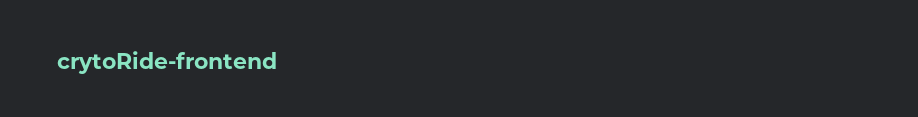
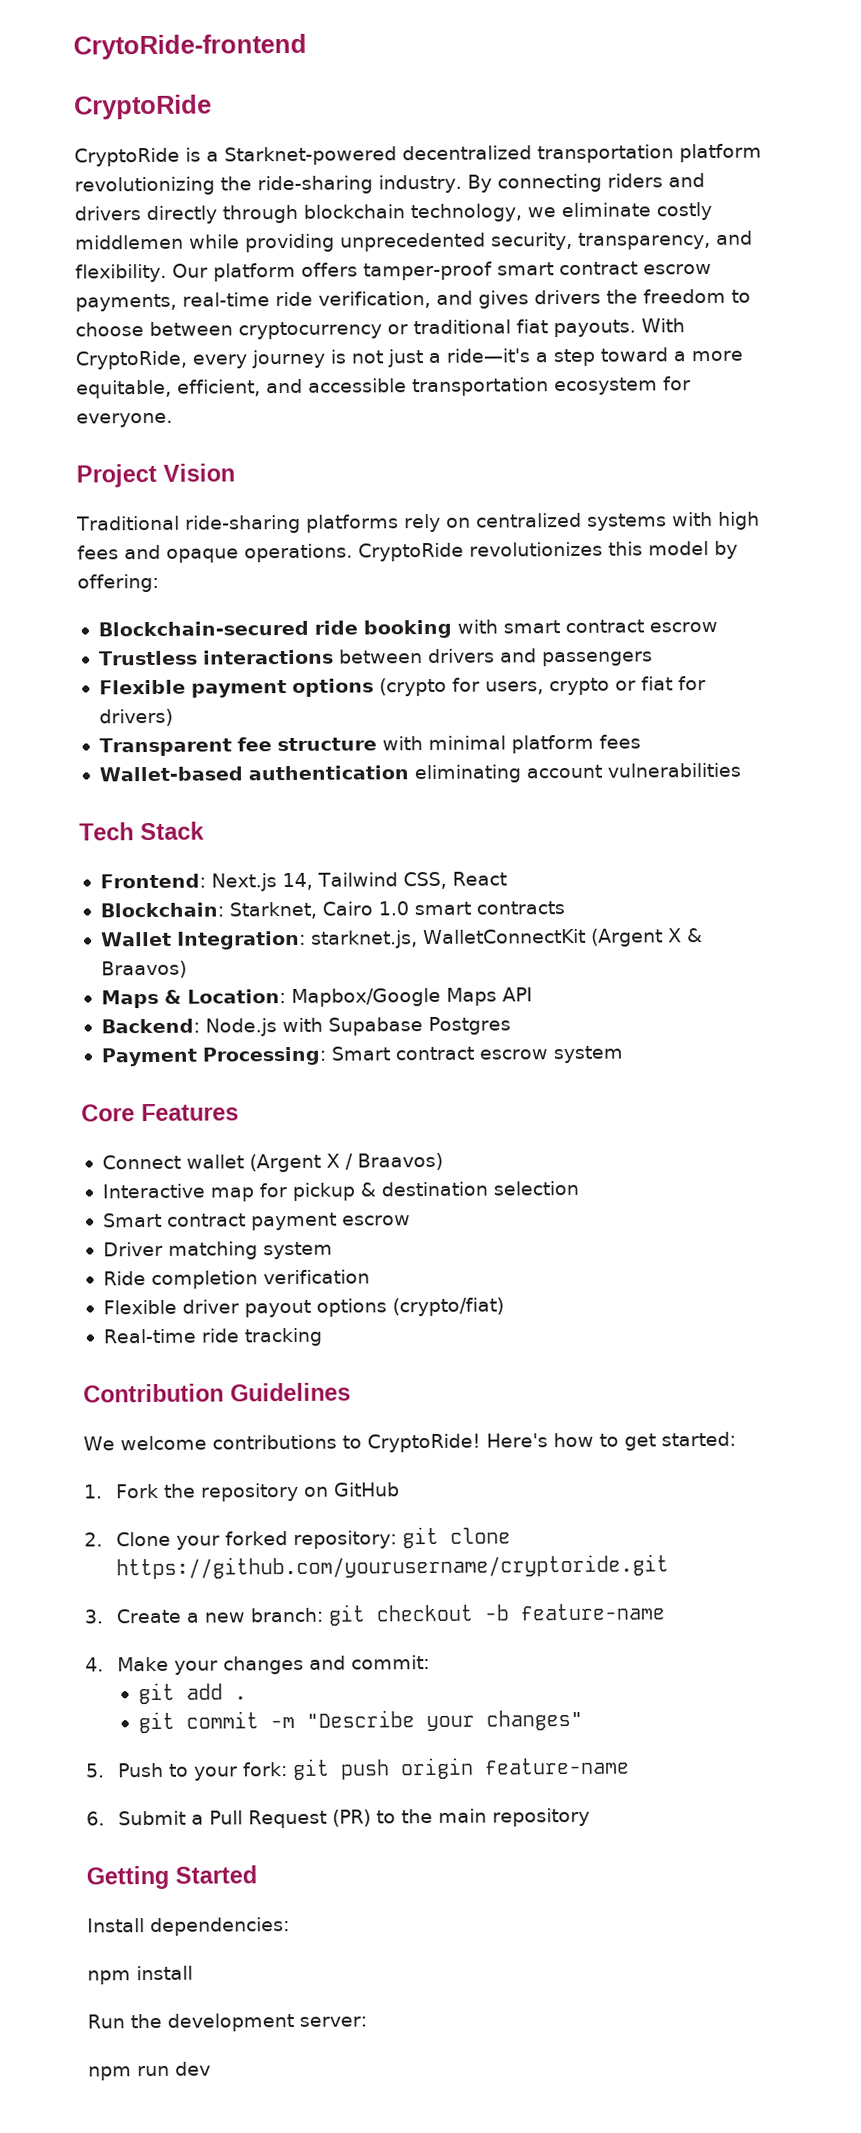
[57,51,277,74] crytoRide-frontend -> [73,33,307,60] [74,94,212,120] [74,143,762,167] [74,173,705,196] [74,201,712,225] [75,230,753,253] [75,261,712,283] [75,288,751,312] [75,318,685,340] [75,347,743,370] [76,376,691,399] [76,412,173,428] [76,463,235,488] [76,511,760,534] [77,540,738,563] [77,573,159,593] [97,619,718,639] [98,648,653,667] [98,676,706,698] [98,708,173,727] [98,734,641,757] [98,762,741,784] [79,821,205,841] [99,871,507,892] [99,901,565,920] [100,928,703,950] [100,960,187,979] [100,987,533,1009] [100,1016,511,1037] [100,1045,623,1067] [81,1103,239,1122] [101,1152,443,1173] [101,1180,579,1202] [102,1212,411,1231] [102,1241,333,1260] [102,1269,370,1290] [102,1297,504,1318] [102,1327,322,1347] [83,1382,351,1403] [83,1431,736,1453] [83,1482,400,1502] [84,1526,511,1550] [115,1554,669,1580] [84,1603,665,1626] [85,1655,430,1675] [137,1682,247,1705] [137,1709,583,1734] [85,1757,630,1781] [86,1807,590,1829] [86,1865,257,1890] [87,1917,290,1937] [87,1965,193,1985] [87,2013,367,2032] [88,2061,211,2081] CrytoRide-frontend // CryptoRide // CryptoRide is a Starknet-powered decentralized transportation platform revolutionizing the ride-sharing industry. By connecting riders and drivers directly through blockchain technology, we eliminate costly middlemen while providing unprecedented security, transparency, and flexibility. Our platform offers tamper-proof smart contract escrow payments, real-time ride verification, and gives drivers the freedom to choose between cryptocurrency or traditional fiat payouts. With CryptoRide, every journey is not just a ride—it's a step toward a more equitable, efficient, and accessible transportation ecosystem for everyone. // Project Vision // Traditional ride-sharing platforms rely on centralized systems with high fees and opaque operations. CryptoRide revolutionizes this model by offering: // Blockchain-secured ride booking with smart contract escrow // Trustless interactions between drivers and passengers // Flexible payment options (crypto for users, crypto or fiat for drivers) // Transparent fee structure with minimal platform fees // Wallet-based authentication eliminating account vulnerabilities // Tech Stack // Frontend: Next.js 14, Tailwind CSS, React // Blockchain: Starknet, Cairo 1.0 smart contracts // Wallet Integration: starknet.js, WalletConnectKit (Argent X & Braavos) // Maps & Location: Mapbox/Google Maps API // Backend: Node.js with Supabase Postgres // Payment Processing: Smart contract escrow system // Core Features // Connect wallet (Argent X / Braavos) // Interactive map for pickup & destination selection // Smart contract payment escrow // Driver matching system // Ride completion verification // Flexible driver payout options (crypto/fiat) // Real-time ride tracking // Contribution Guidelines // We welcome contributions to CryptoRide! Here's how to get started: // 1. Fork the repository on GitHub // 2. Clone your forked repository: git clone https://github.com/yourusername/cryptoride.git // 3. Create a new branch: git checkout -b feature-name // 4. Make your changes and commit: // git add . // git commit -m "Describe your changes" // 5. Push to your fork: git push origin feature-name // 6. Submit a Pull Request (PR) to the main repository // Getting Started // Install dependencies: // npm install // Run the development server: // npm run dev

